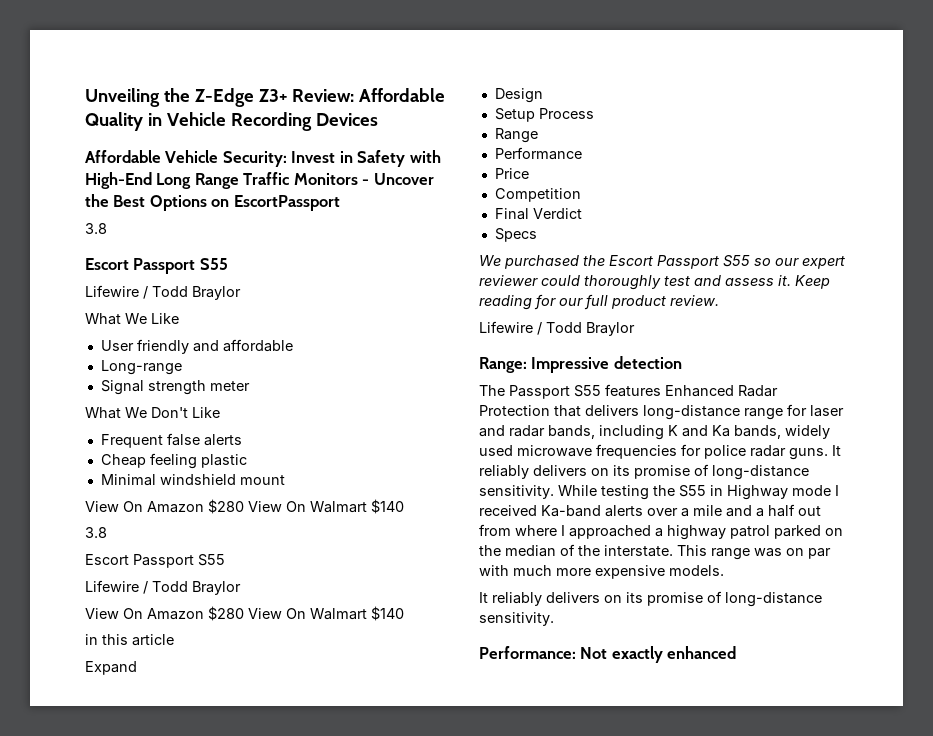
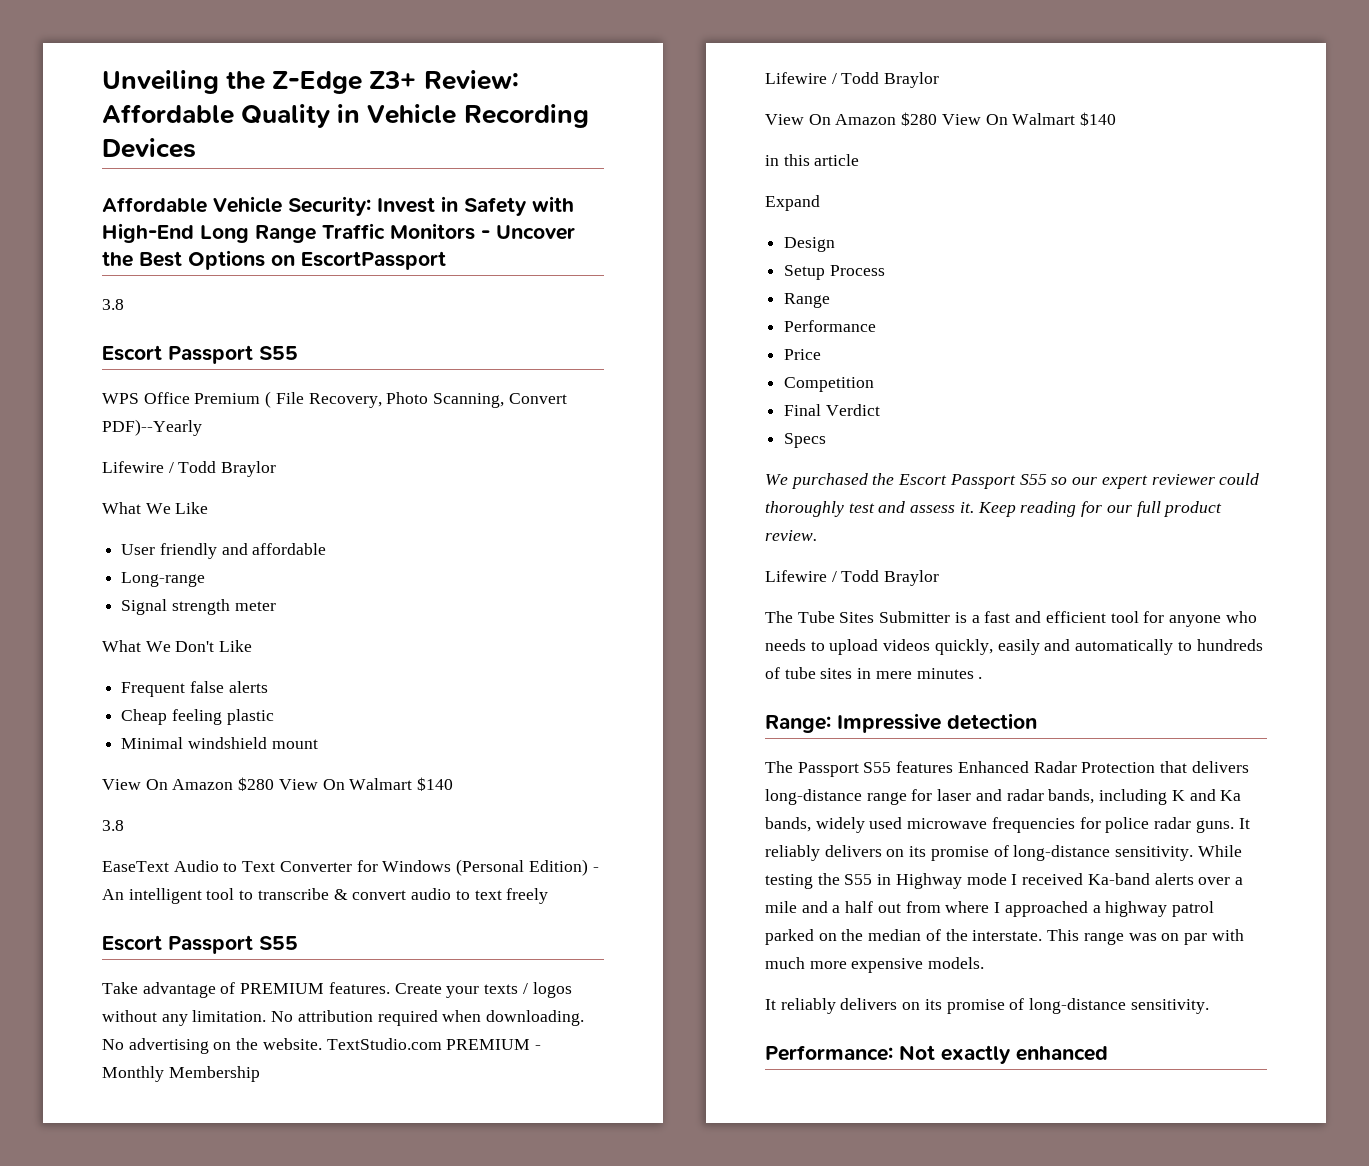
(228, 264) none -> [102,391,567,408] [102,419,202,436] // WPS Office Premium ( File Recovery, Photo Scanning, Convert PDF)--Yearly
[85,554,225,568] Escort Passport S55 -> [102,859,599,876] [102,888,549,904] [102,935,298,954] [102,982,572,998] [102,1010,585,1026] [102,1038,542,1054] [102,1066,260,1082] EaseText Audio to Text Converter for Windows (Personal Edition) - An intelligent tool to transcribe & convert audio to text freely // Escort Passport S55 // Take advantage of PREMIUM features. Create your texts / logos without any limitation. No attribution required when downloading. No advertising on the website. TextStudio.com PREMIUM - Monthly Membership
(635, 329) none -> [765,611,1257,627] [765,639,1263,655] [765,667,983,679] // The Tube Sites Submitter is a fast and efficient tool for anyone who needs to upload videos quickly, easily and automatically to hundreds of tube sites in mere minutes .

